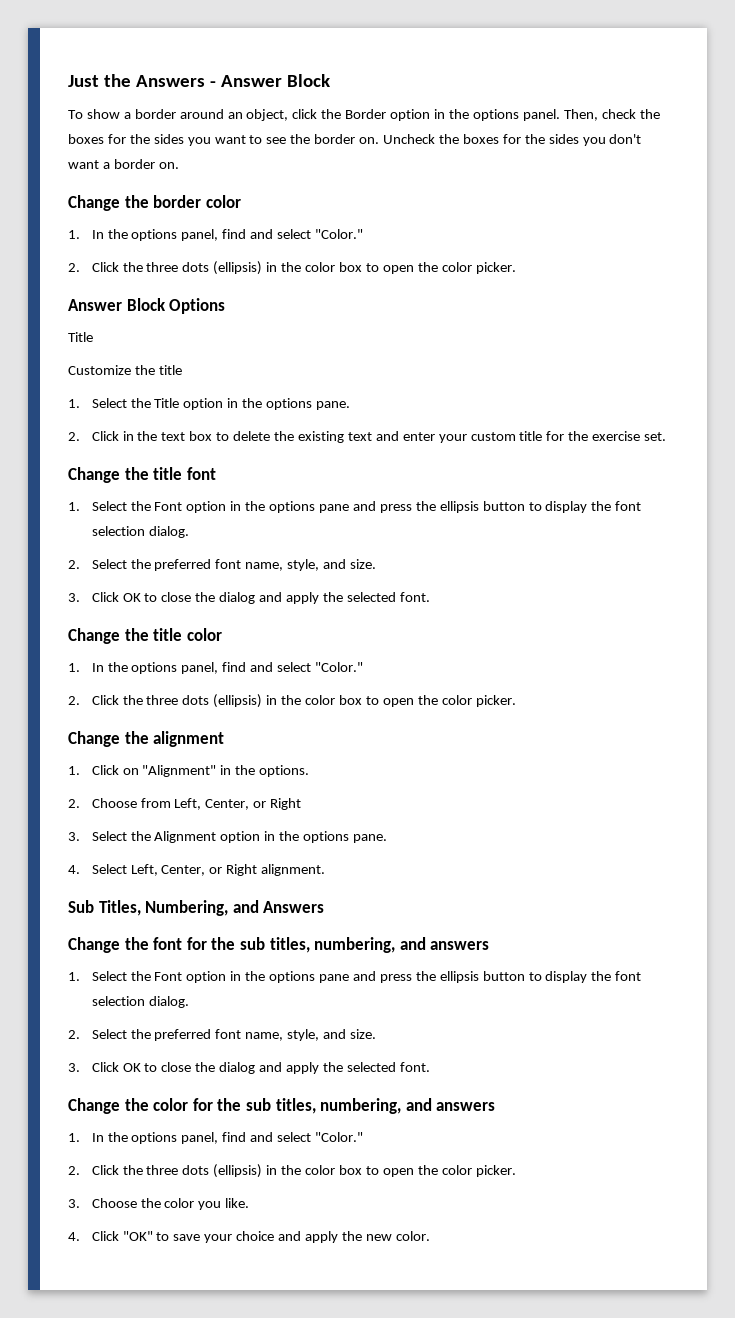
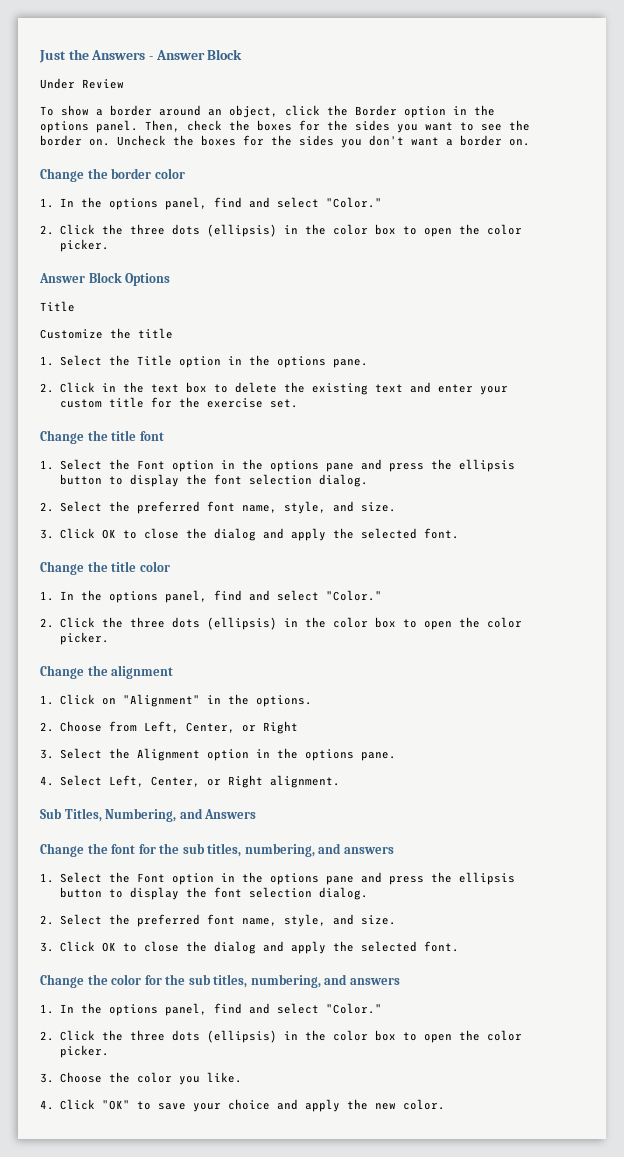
(330, 80) none -> [40,78,124,89] // Under Review

